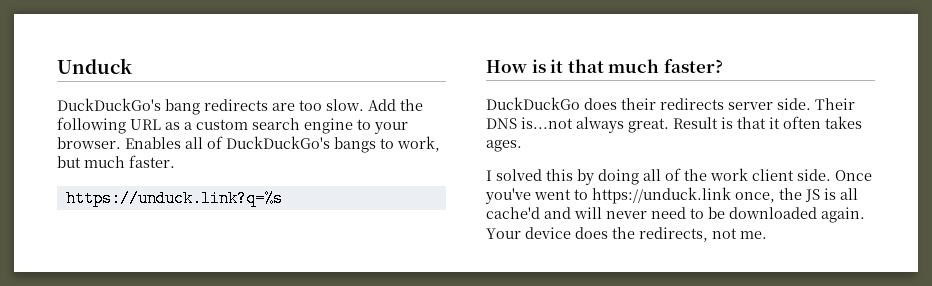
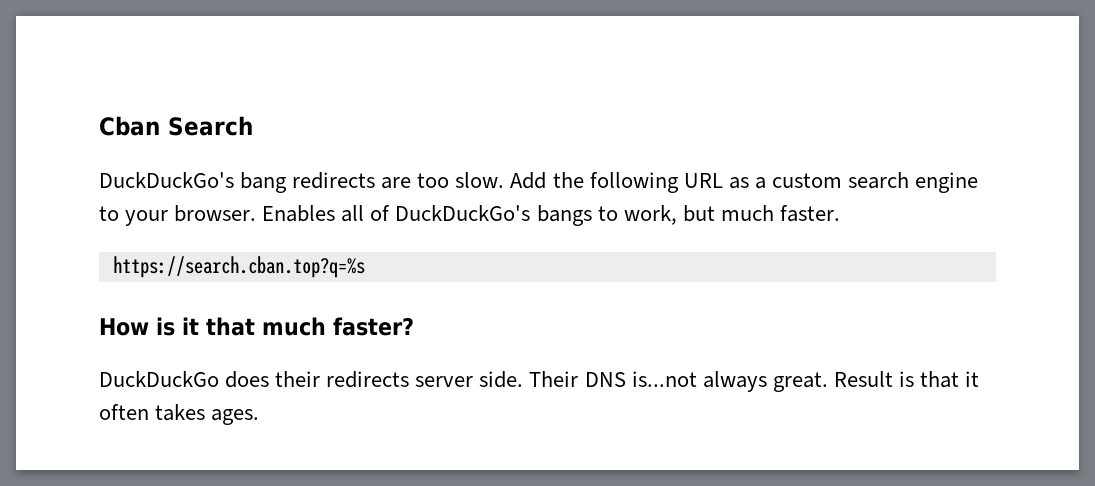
[57,58,132,74] Unduck -> [99,116,253,136] Cban Search
[65,190,283,207] https://unduck.link?q=%s -> [112,256,365,278] https://search.cban.top?q=%s
[486,168,872,185] [485,187,858,204] [486,207,865,223] [486,227,767,242] // I solved this by doing all of the work client side. Once you've went to https://unduck.link once, the JS is all cache'd and will never need to be downloaded again. Your device does the redirects, not me. -> (260, 417) none

